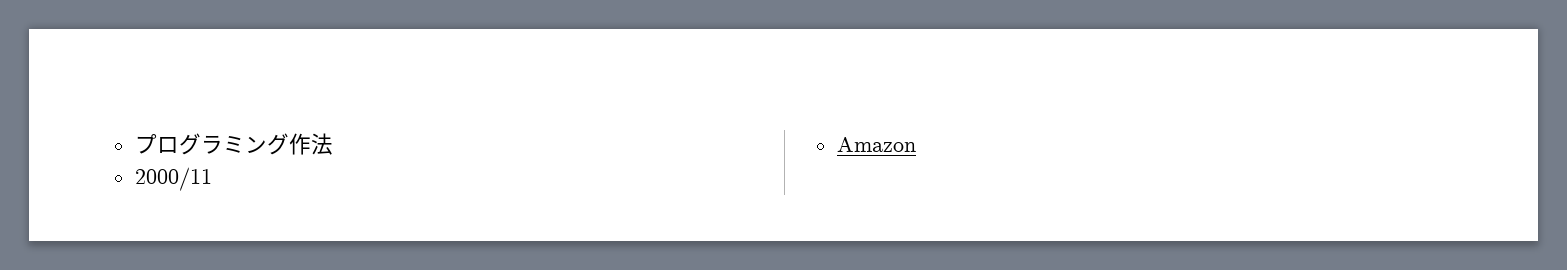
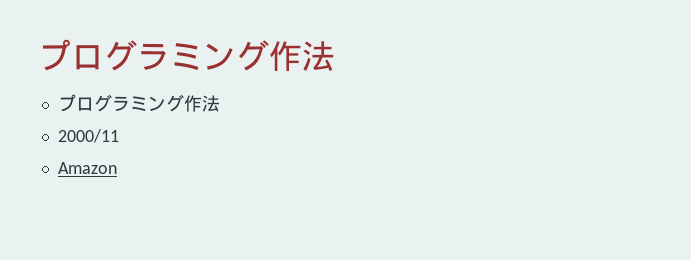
[134,133,333,155] プログラミング作法 -> [38,39,335,71] [57,94,220,112] プログラミング作法 // プログラミング作法

